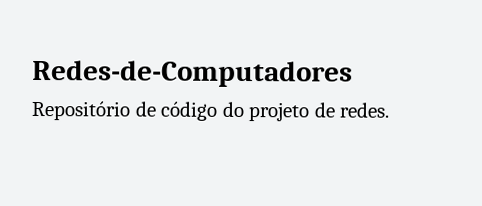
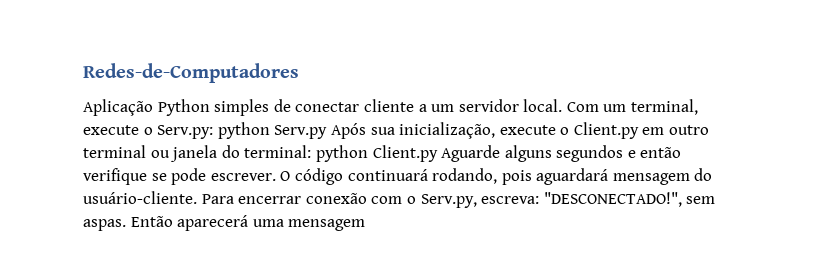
[31,100,391,122] Repositório de código do projeto de redes. -> [83,99,699,116] [83,122,710,139] [83,145,682,162] [83,168,713,185] [83,191,716,208] [83,215,366,231] Aplicação Python simples de conectar cliente a um servidor local. Com um terminal, execute o Serv.py: python Serv.py Após sua inicialização, execute o Client.py em outro terminal ou janela do terminal: python Client.py Aguarde alguns segundos e então verifique se pode escrever. O código continuará rodando, pois aguardará mensagem do usuário-cliente. Para encerrar conexão com o Serv.py, escreva: "DESCONECTADO!", sem aspas. Então aparecerá uma mensagem

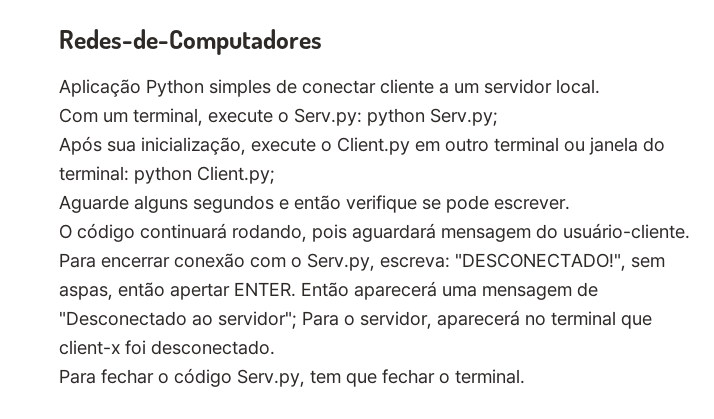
(563, 105) none -> (600, 86) //
[274,125,328,139] Serv.py -> [430,108,498,126] Serv.py; //
[372,145,438,162] Client.py -> [197,166,275,184] Client.py; //
(276, 177) none -> (570, 204) //
[83,215,366,231] aspas. Então aparecerá uma mensagem -> [59,281,598,300] [59,310,652,329] [59,340,275,355] [59,368,525,387] aspas, então apertar ENTER. Então aparecerá uma mensagem de "Desconectado ao servidor"; Para o servidor, aparecerá no terminal que client-x foi desconectado. // Para fechar o código Serv.py, tem que fechar o terminal.

